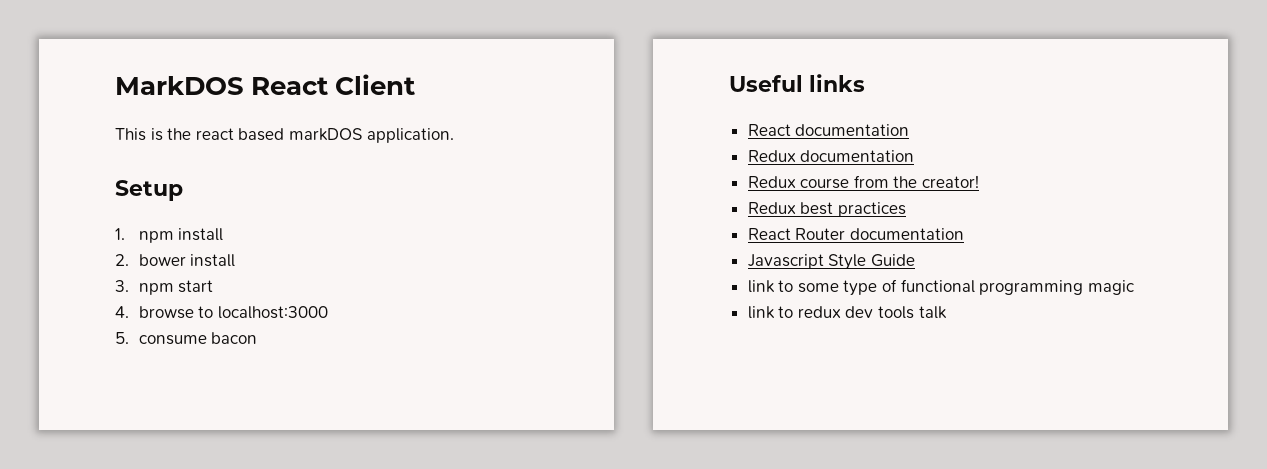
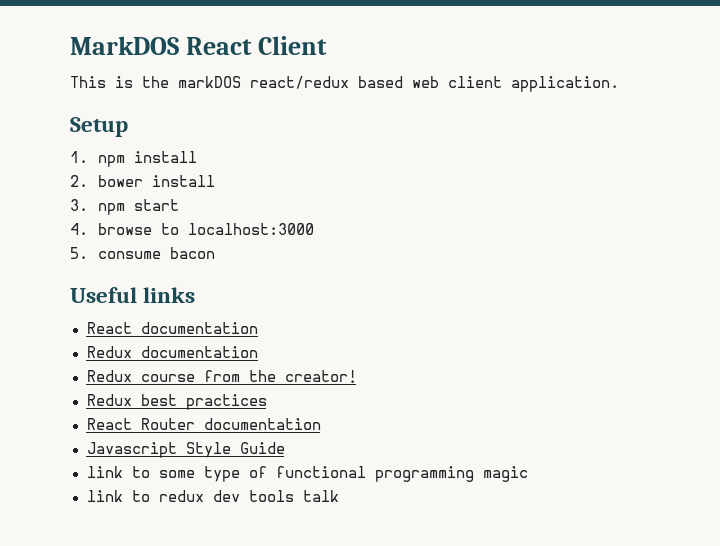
[195,128,362,141] react based markDOS -> [178,76,502,89] markDOS react/redux based web client

